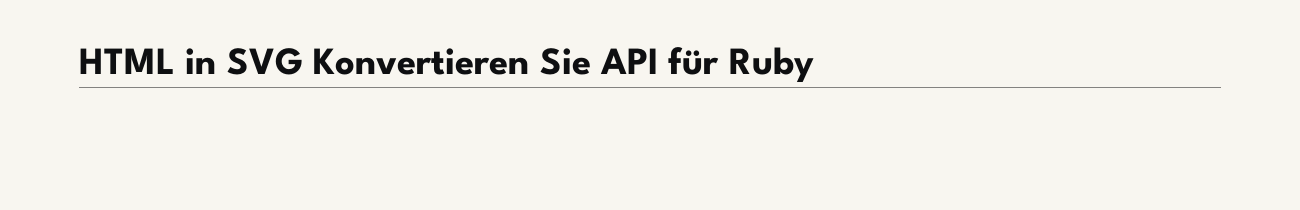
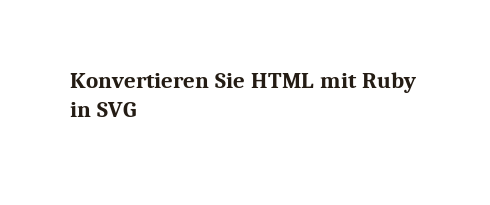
[79,47,814,83] HTML in SVG Konvertieren Sie API für Ruby -> [70,72,416,93] [70,102,137,117] Konvertieren Sie HTML mit Ruby in SVG

